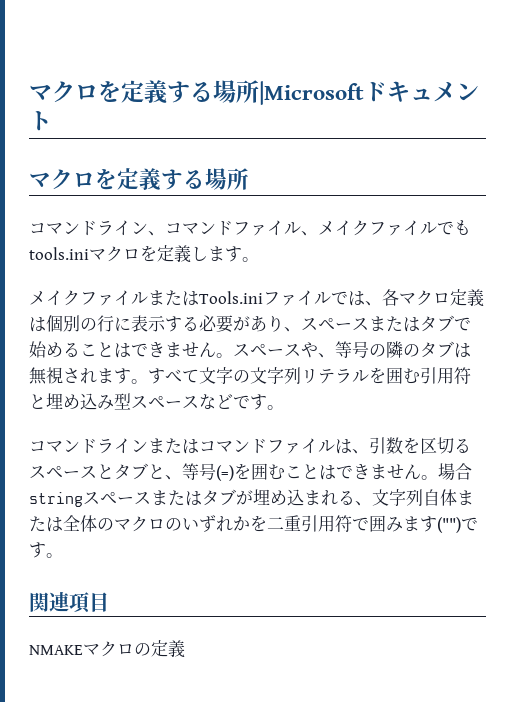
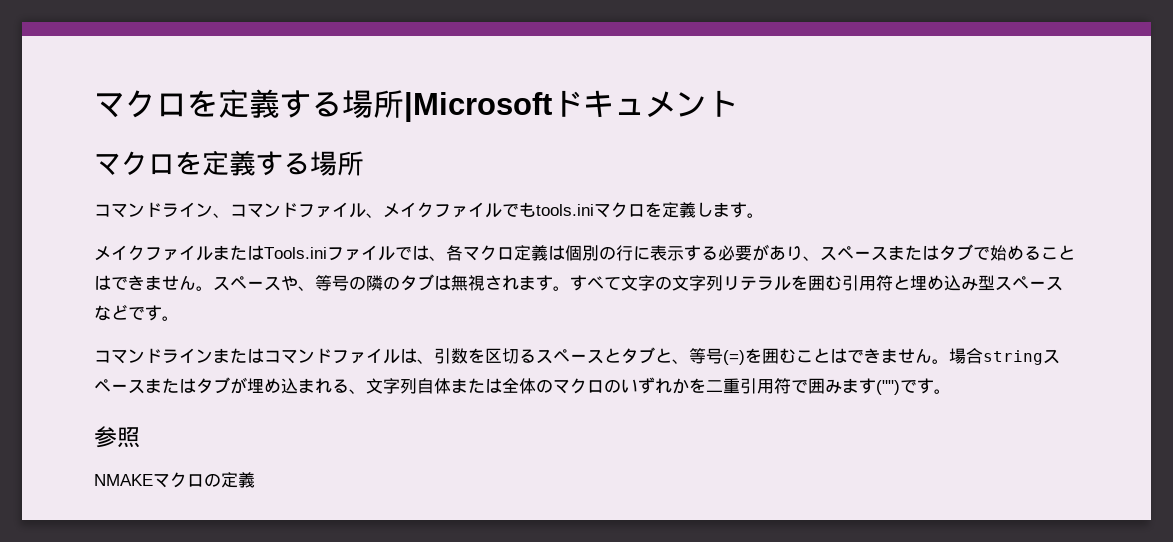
[29,591,109,613] 関連項目 -> [94,426,140,448] 参照

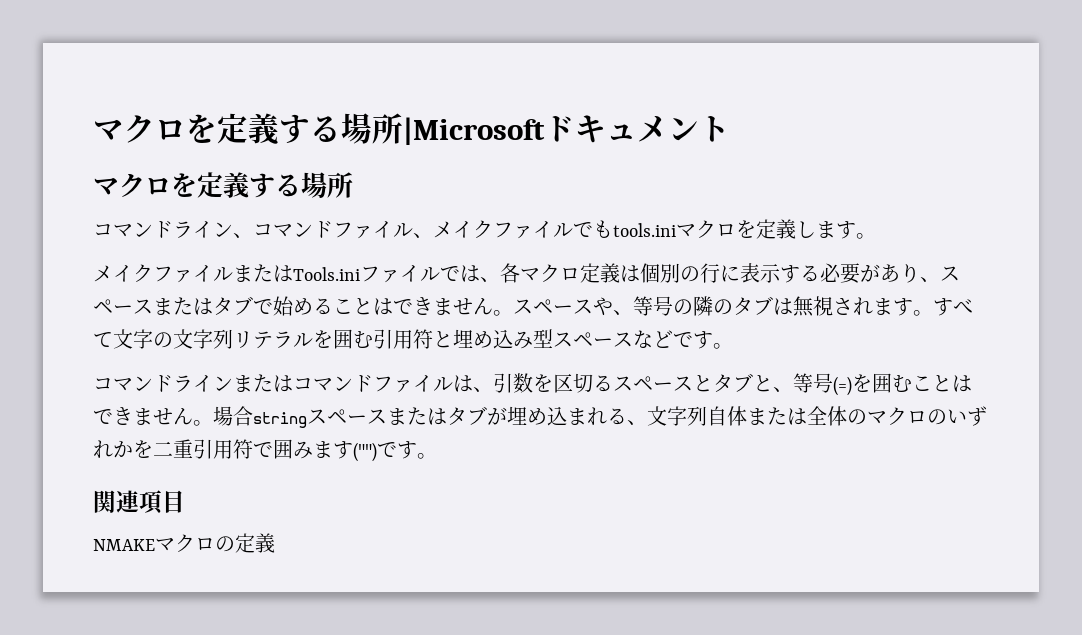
[94,426,140,448] 参照 -> [93,490,185,514] 関連項目

